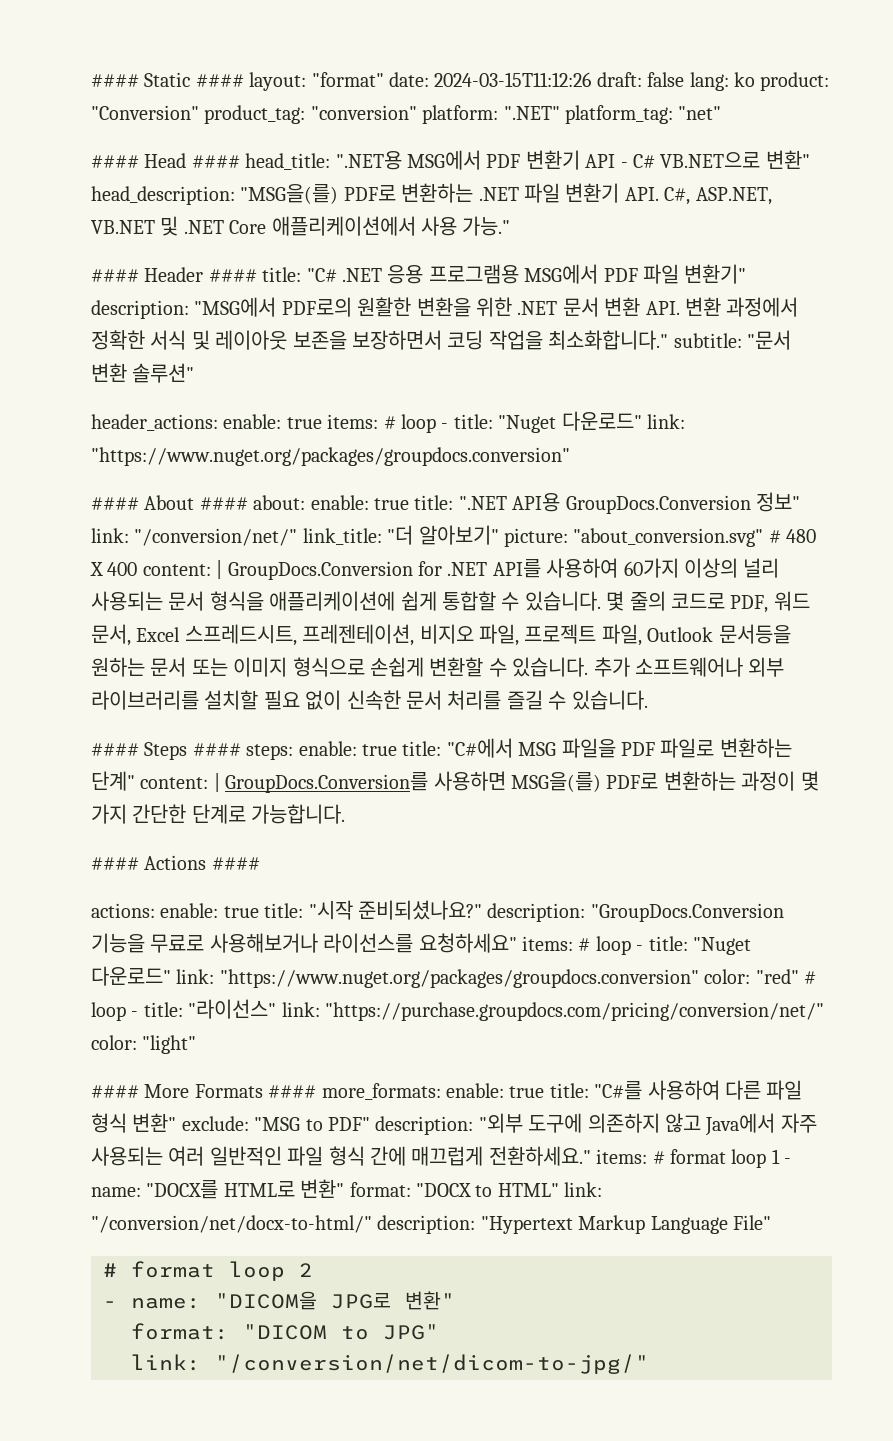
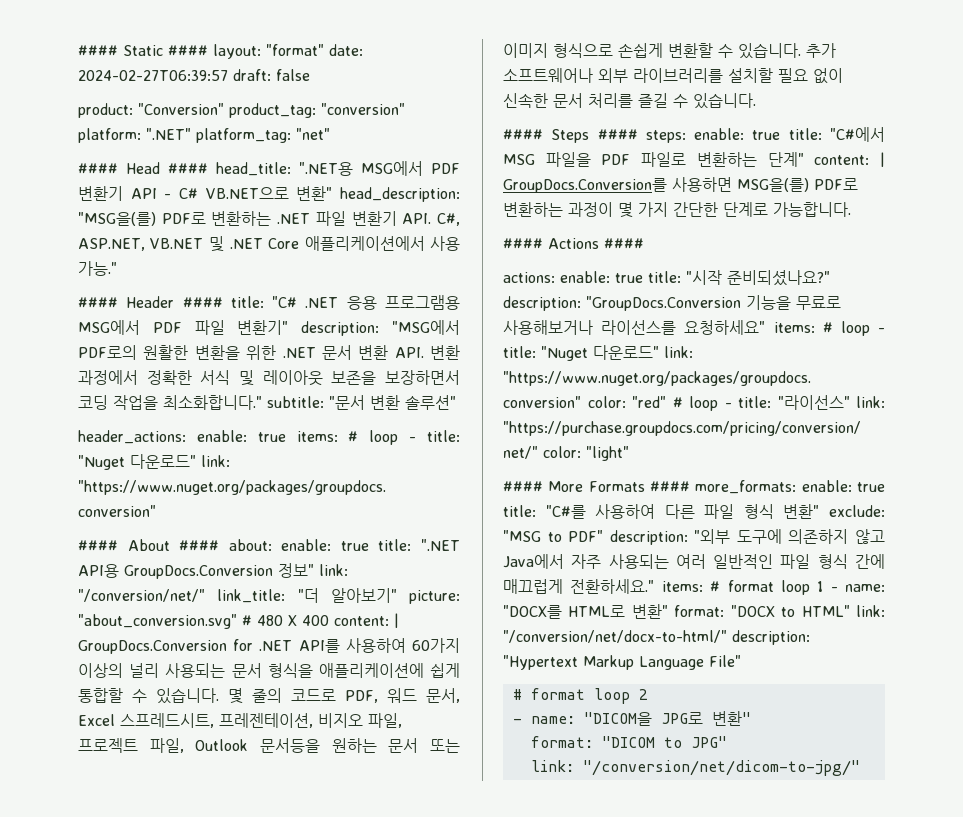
[434,72,592,87] 2024-03-15T11:12:26 -> [78,70,228,81] 2024-02-27T06:39:57
[689,72,755,91] lang: ko -> (310, 75) //

